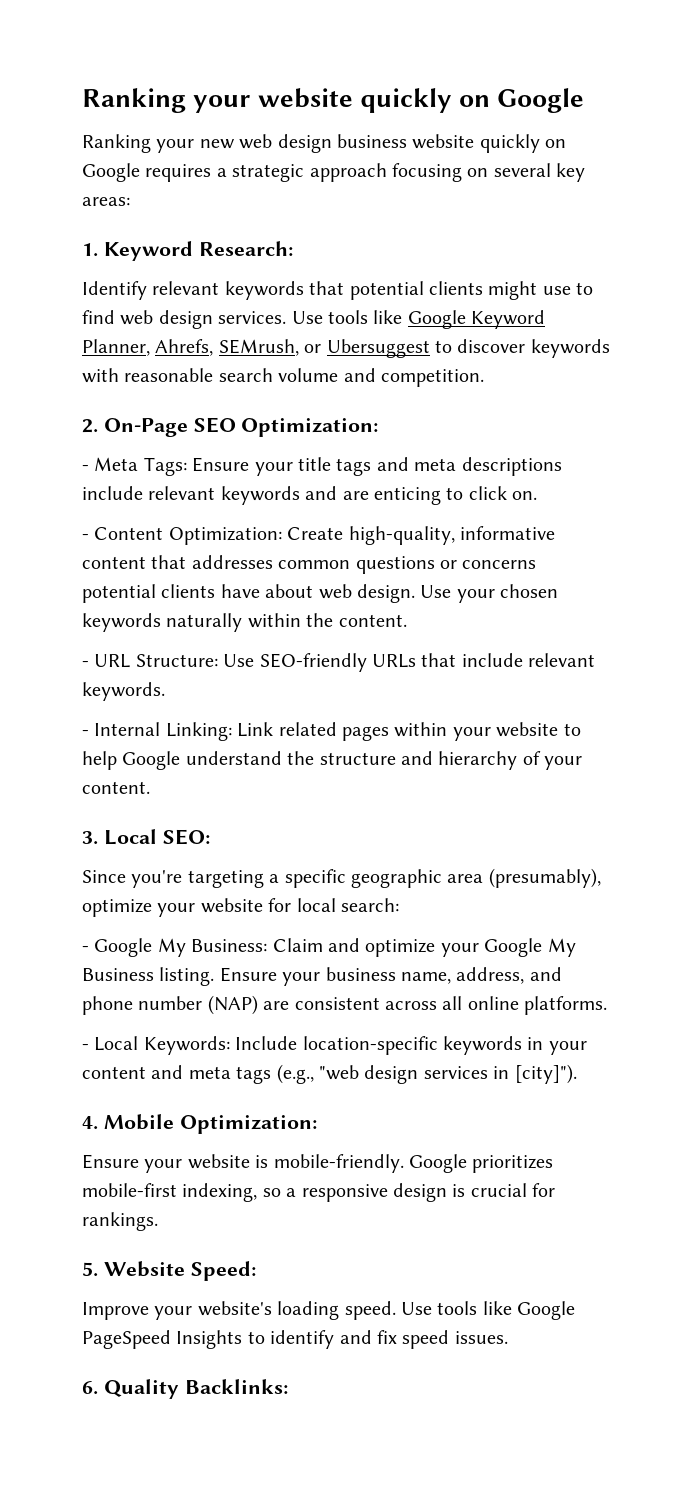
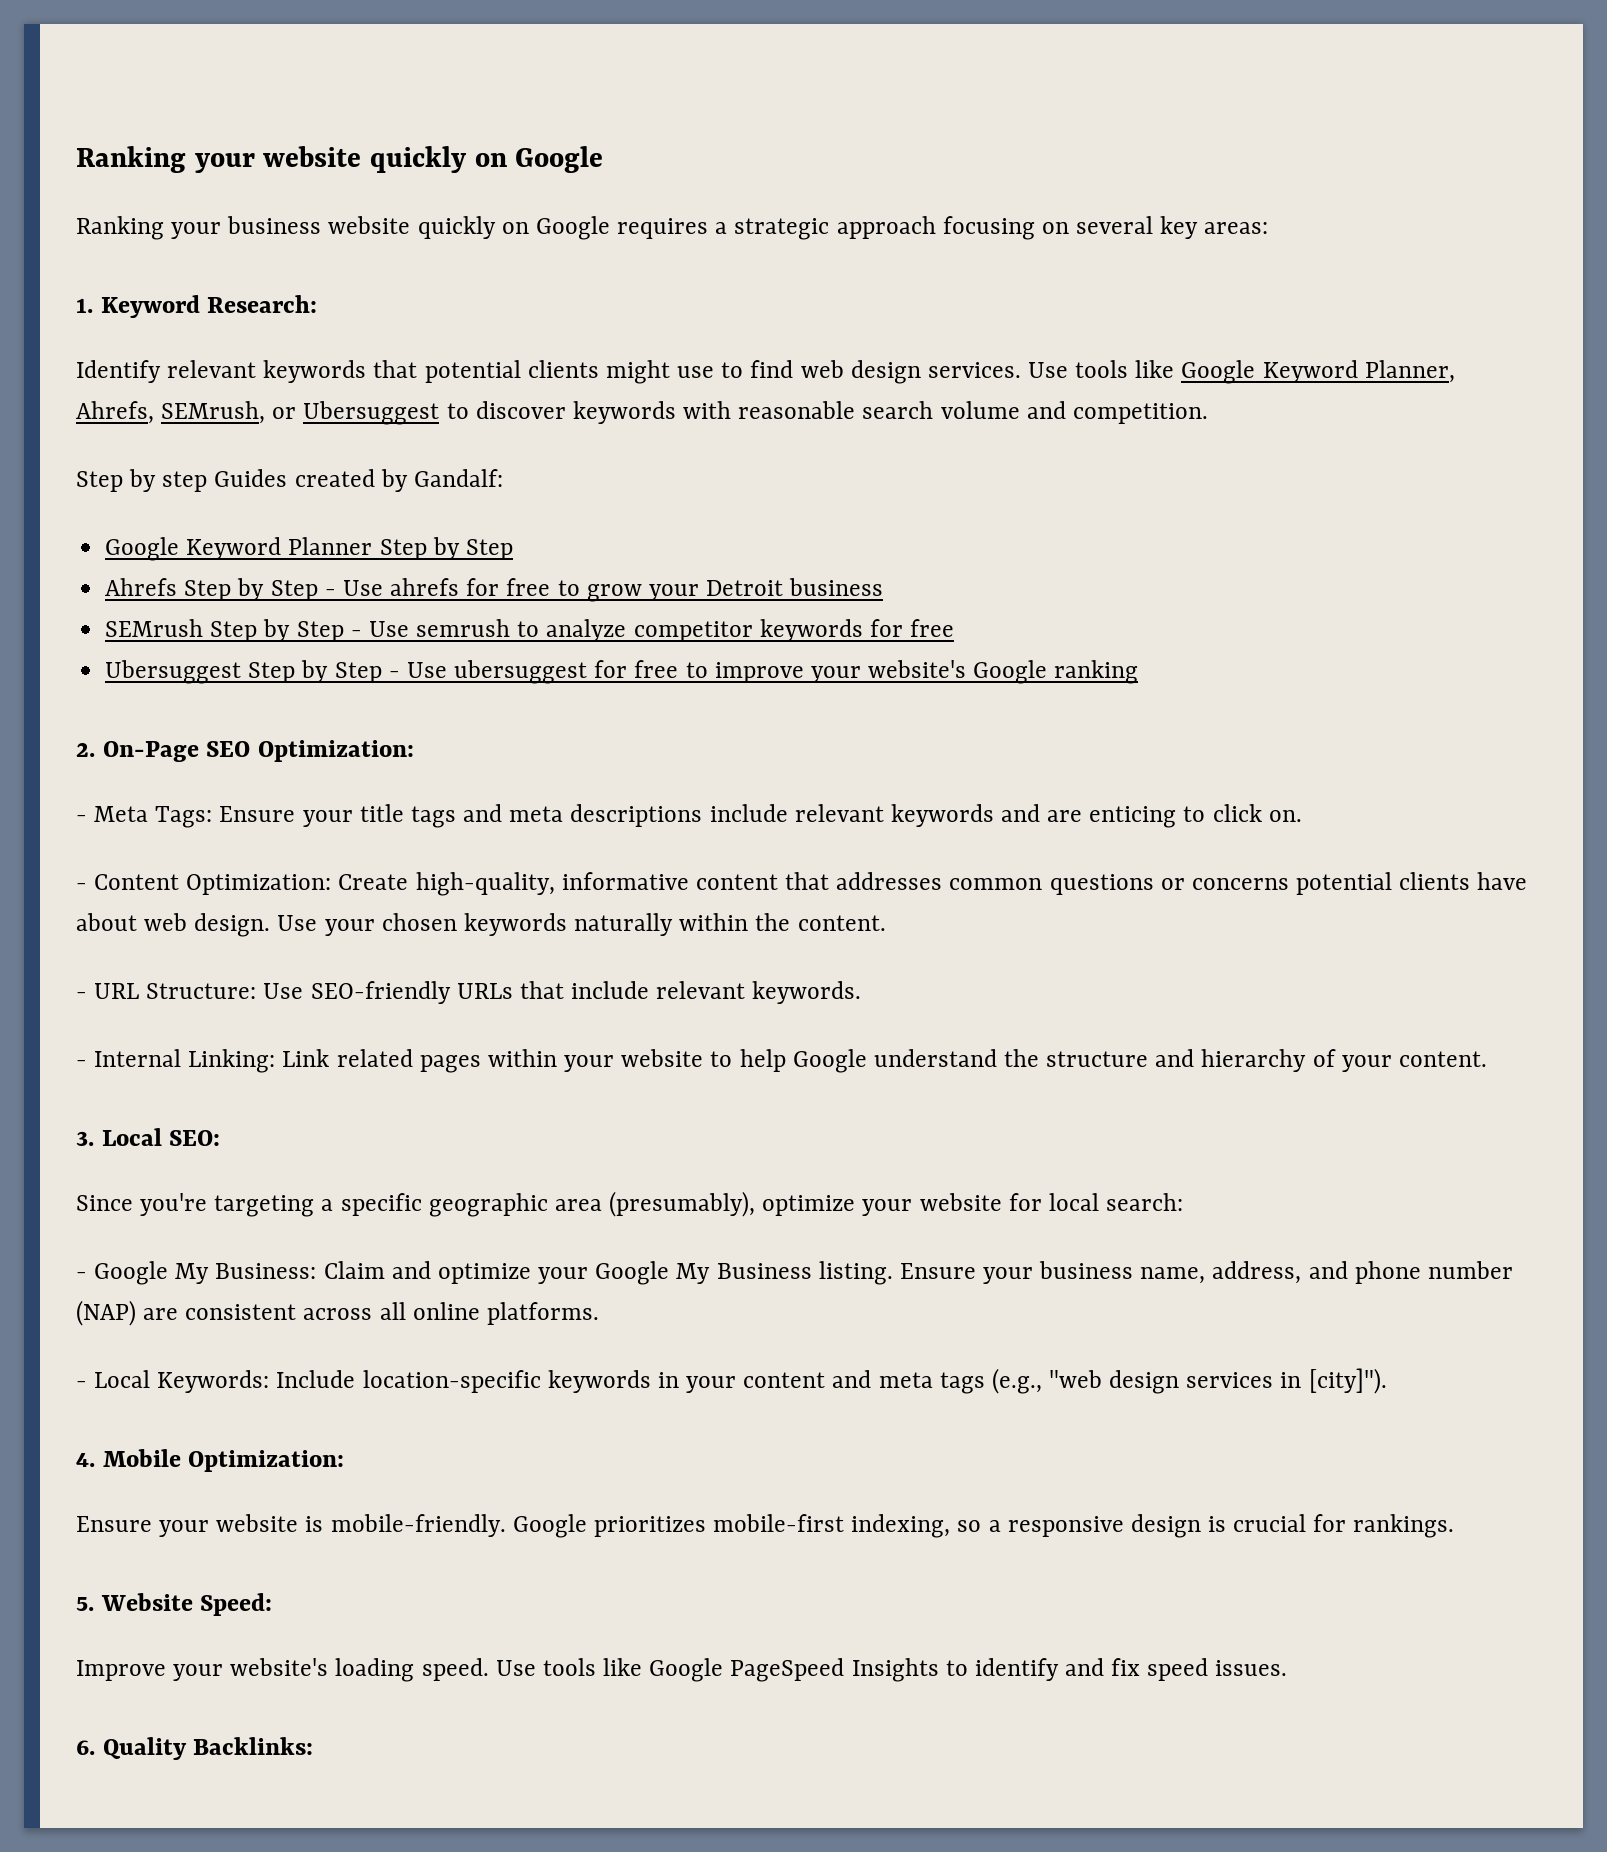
[199,134,332,153] new web design -> (222, 230) none
(484, 378) none -> [76,469,503,492] [105,537,513,561] [105,578,884,602] [105,619,955,642] [105,660,1139,684] // Step by step Guides created by Gandalf: // Google Keyword Planner Step by Step // Ahrefs Step by Step - Use ahrefs for free to grow your Detroit business // SEMrush Step by Step - Use semrush to analyze competitor keywords for free // Ubersuggest Step by Step - Use ubersuggest for free to improve your website's Google ranking

